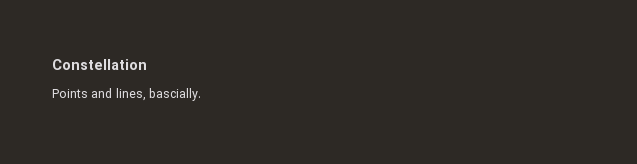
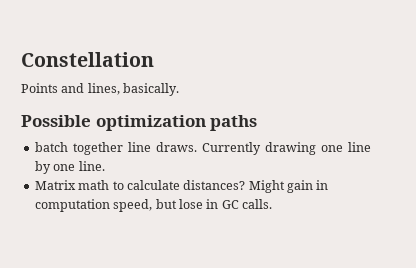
[149,88,202,101] bascially. -> [123,83,180,96] [21,115,258,131] [34,142,371,155] [34,161,105,174] [34,180,329,193] [34,199,272,212] basically. // Possible optimization paths // batch together line draws. Currently drawing one line by one line. // Matrix math to calculate distances? Might gain in computation speed, but lose in GC calls.

